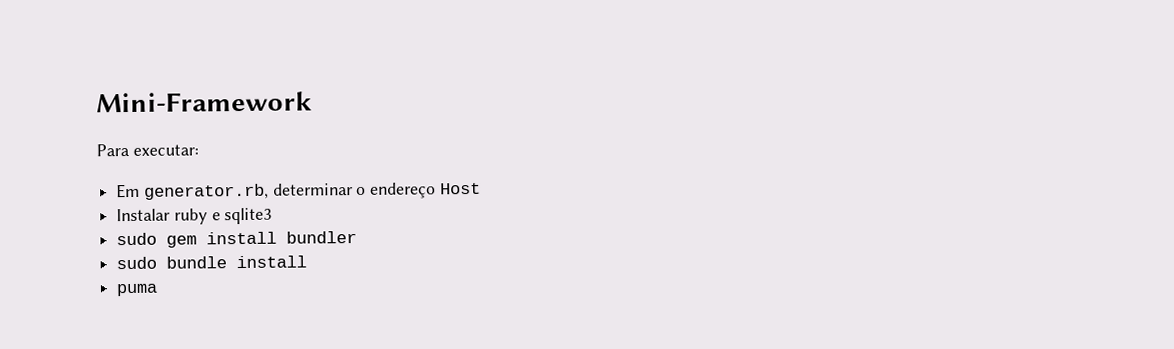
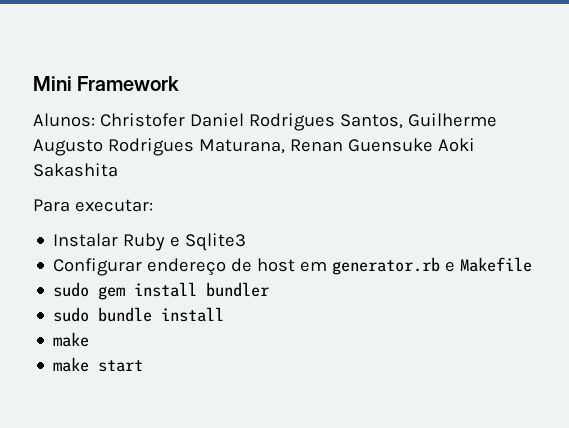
[96,91,312,113] [96,143,199,157] [116,182,481,200] [116,207,273,225] Mini-Framework // Para executar: // Em generator.rb, determinar o endereço Host // Instalar ruby e sqlite3 -> [33,76,180,91] [33,113,497,131] [33,138,475,156] [33,163,118,177] [33,199,153,212] [53,233,247,251] [53,257,533,276] Mini Framework // Alunos: Christofer Daniel Rodrigues Santos, Guilherme Augusto Rodrigues Maturana, Renan Guensuke Aoki Sakashita // Para executar: // Instalar Ruby e Sqlite3 // Configurar endereço de host em generator.rb e Makefile
[116,283,159,297] puma -> [53,332,90,347] [53,357,144,372] make // make start

